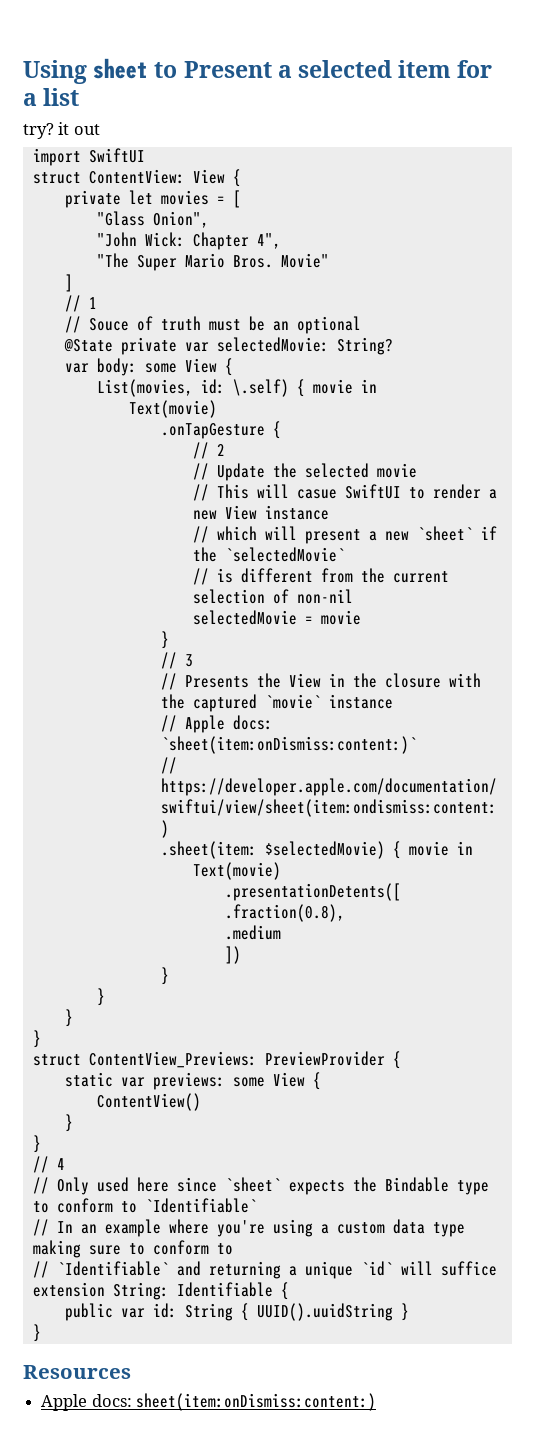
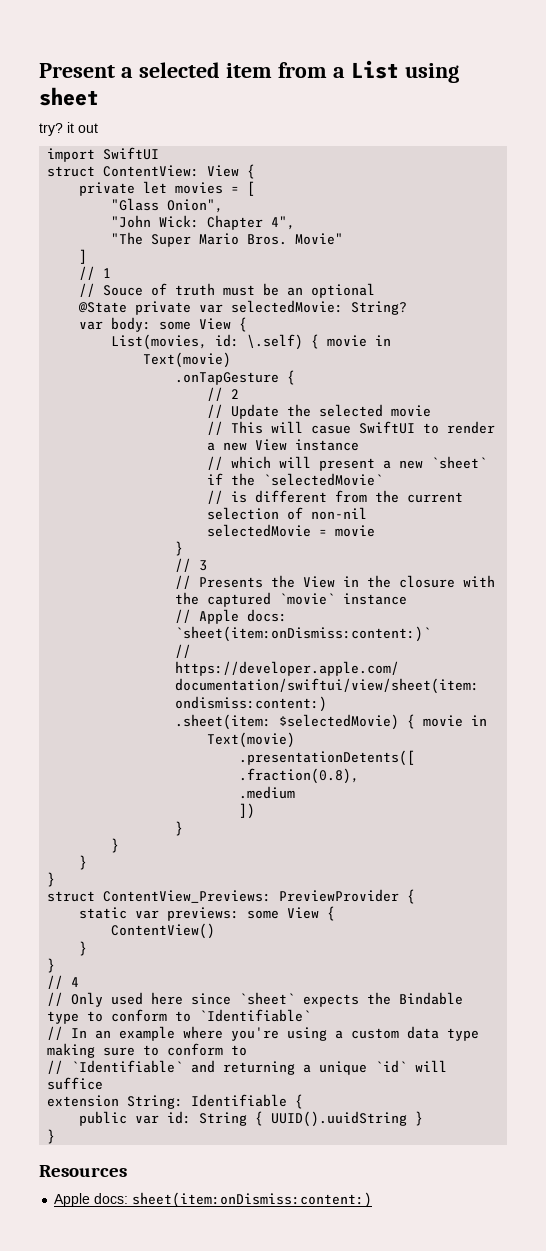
[23,58,178,84] Using sheet to -> (39, 70) none
[457,60,493,78] [23,88,80,106] for a list -> [277,60,459,83] [39,87,99,106] from a List using sheet

